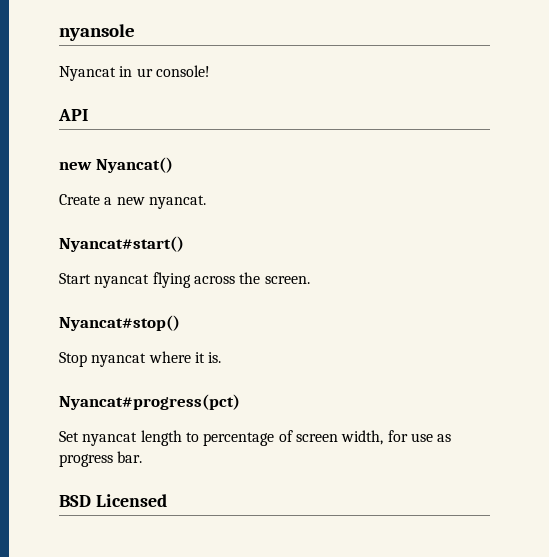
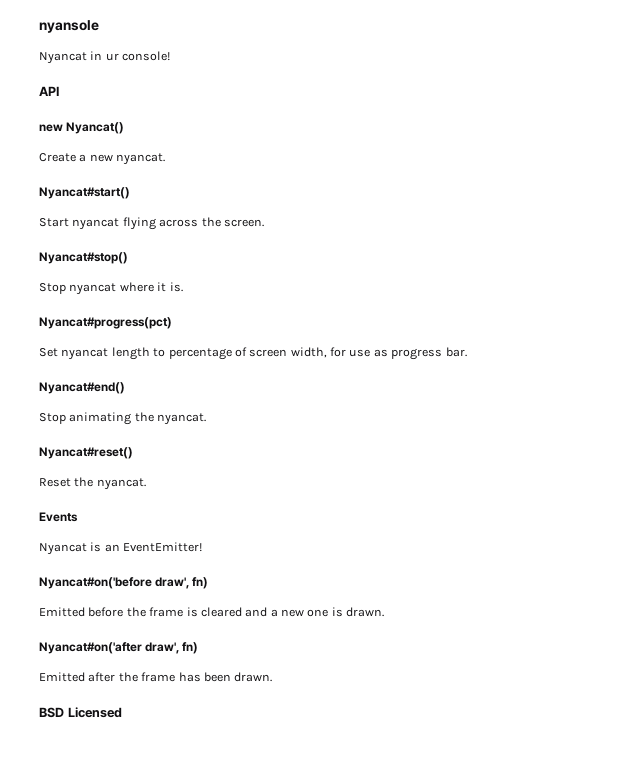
(143, 457) none -> [39,382,125,394] [39,412,207,425] [39,447,133,459] [39,477,146,490] [39,512,78,522] [39,542,203,555] [39,577,209,589] [39,607,385,617] [39,642,199,654] [39,672,273,682] // Nyancat#end() // Stop animating the nyancat. // Nyancat#reset() // Reset the nyancat. // Events // Nyancat is an EventEmitter! // Nyancat#on('before draw', fn) // Emitted before the frame is cleared and a new one is drawn. // Nyancat#on('after draw', fn) // Emitted after the frame has been drawn.

